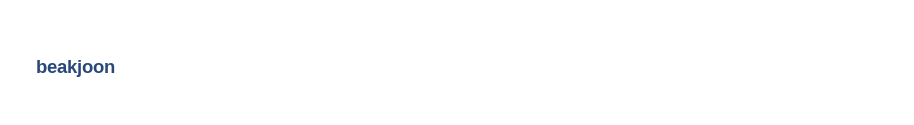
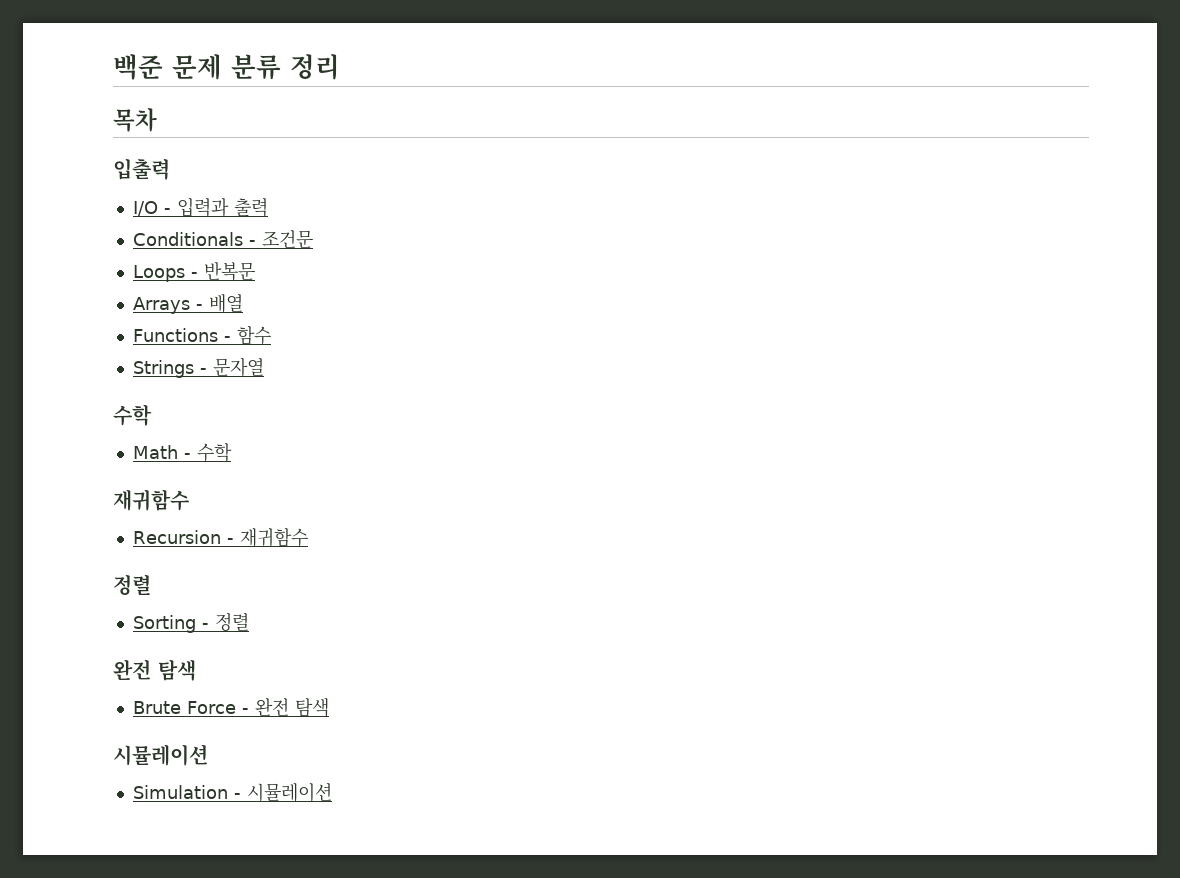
[36,60,115,77] beakjoon -> [113,54,340,80] [113,108,157,132] [113,159,170,180] [132,198,268,217] [132,230,313,248] [132,262,255,282] [132,294,243,314] [132,326,271,345] [132,357,264,378] [113,404,152,426] [132,443,232,462] [113,489,189,511] [132,528,308,547] [113,574,151,596] [132,613,249,633] [113,659,196,681] [132,698,329,717] [113,744,208,766] [132,783,332,802] 백준 문제 분류 정리 // 목차 // 입출력 // I/O - 입력과 출력 // Conditionals - 조건문 // Loops - 반복문 // Arrays - 배열 // Functions - 함수 // Strings - 문자열 // 수학 // Math - 수학 // 재귀함수 // Recursion - 재귀함수 // 정렬 // Sorting - 정렬 // 완전 탐색 // Brute Force - 완전 탐색 // 시뮬레이션 // Simulation - 시뮬레이션

